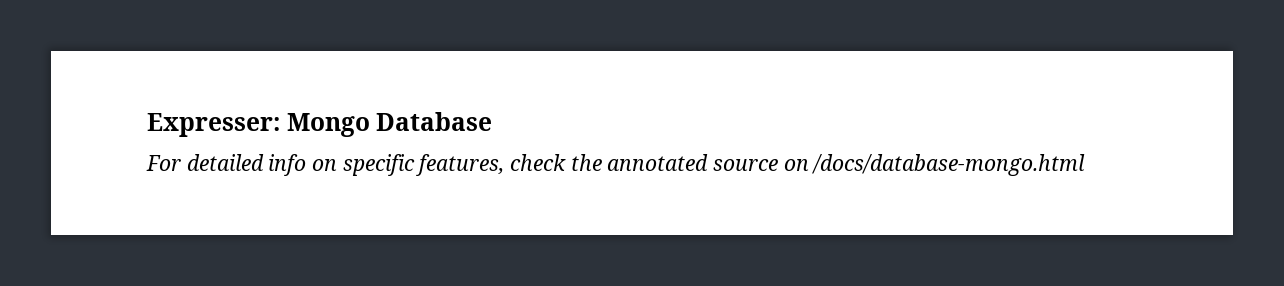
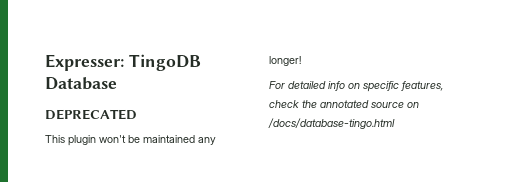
[286,113,370,137] Mongo -> [128,54,201,71] TingoDB
(493, 121) none -> [45,109,137,120] [45,135,216,146] [269,56,301,66] // DEPRECATED // This plugin won't be maintained any longer!
[812,154,1086,176] /docs/database-mongo.html -> [268,118,395,129] /docs/database-tingo.html

